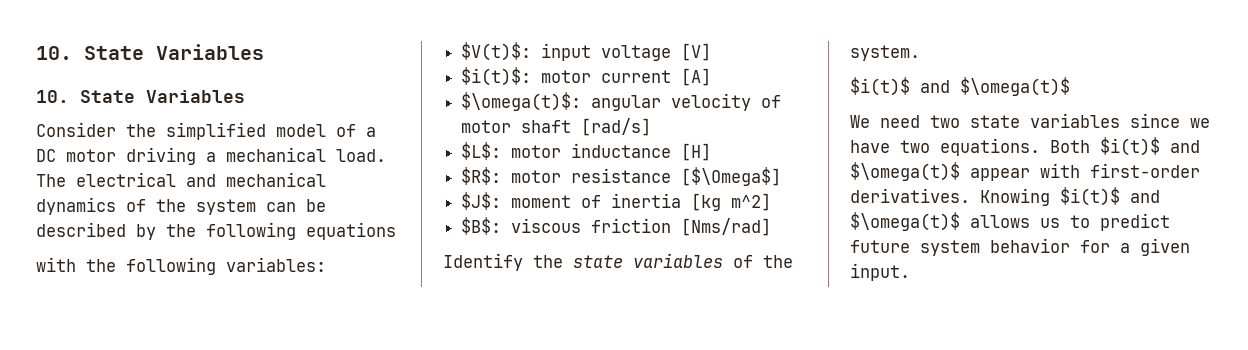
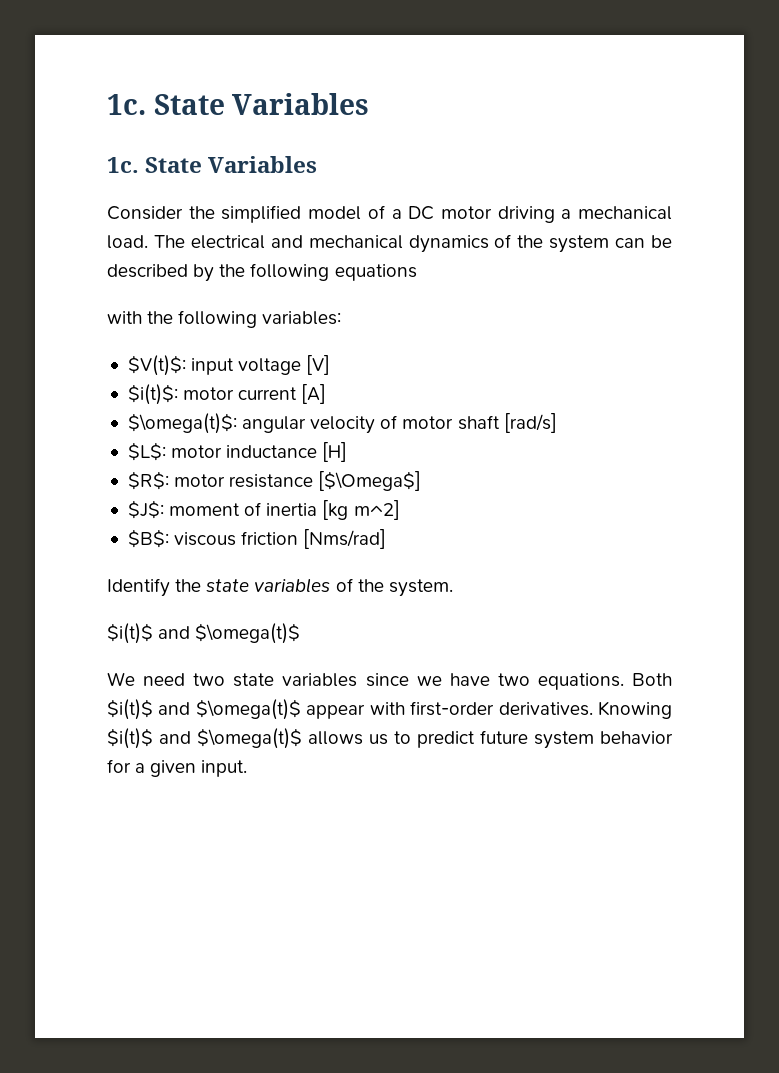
[36,44,264,60] [36,90,69,103] 10. State Variables // 10. -> [107,93,370,115] [107,157,139,173] 1c. State Variables // 1c.

